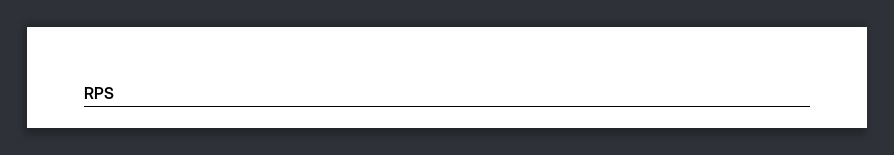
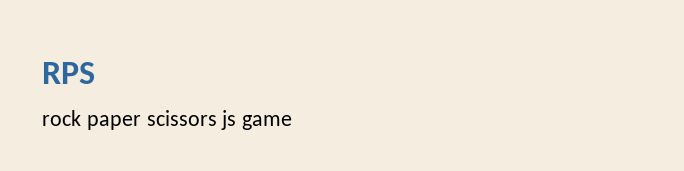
(114, 93) none -> [42,110,293,130] // rock paper scissors js game

